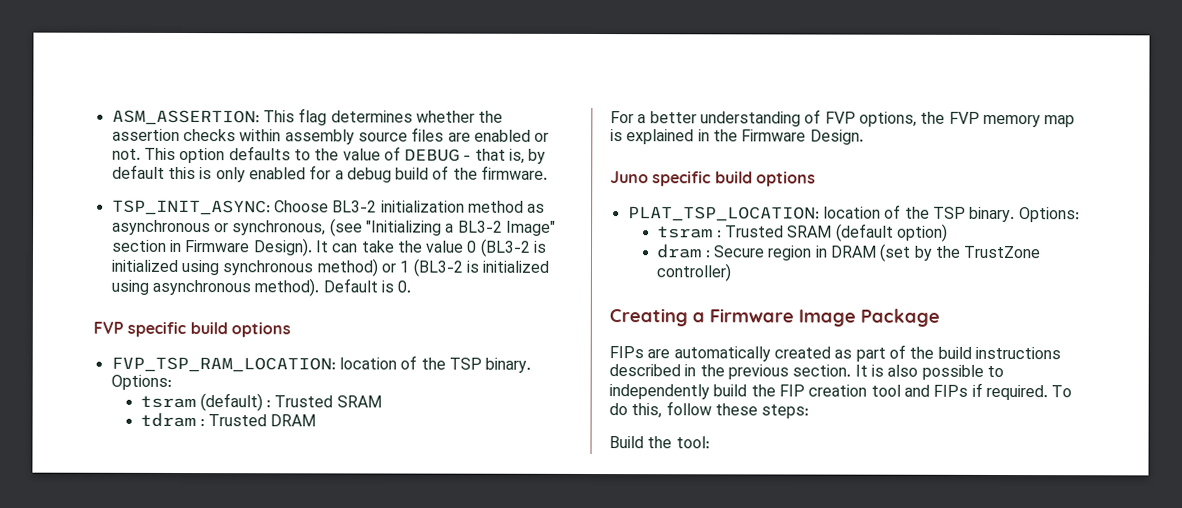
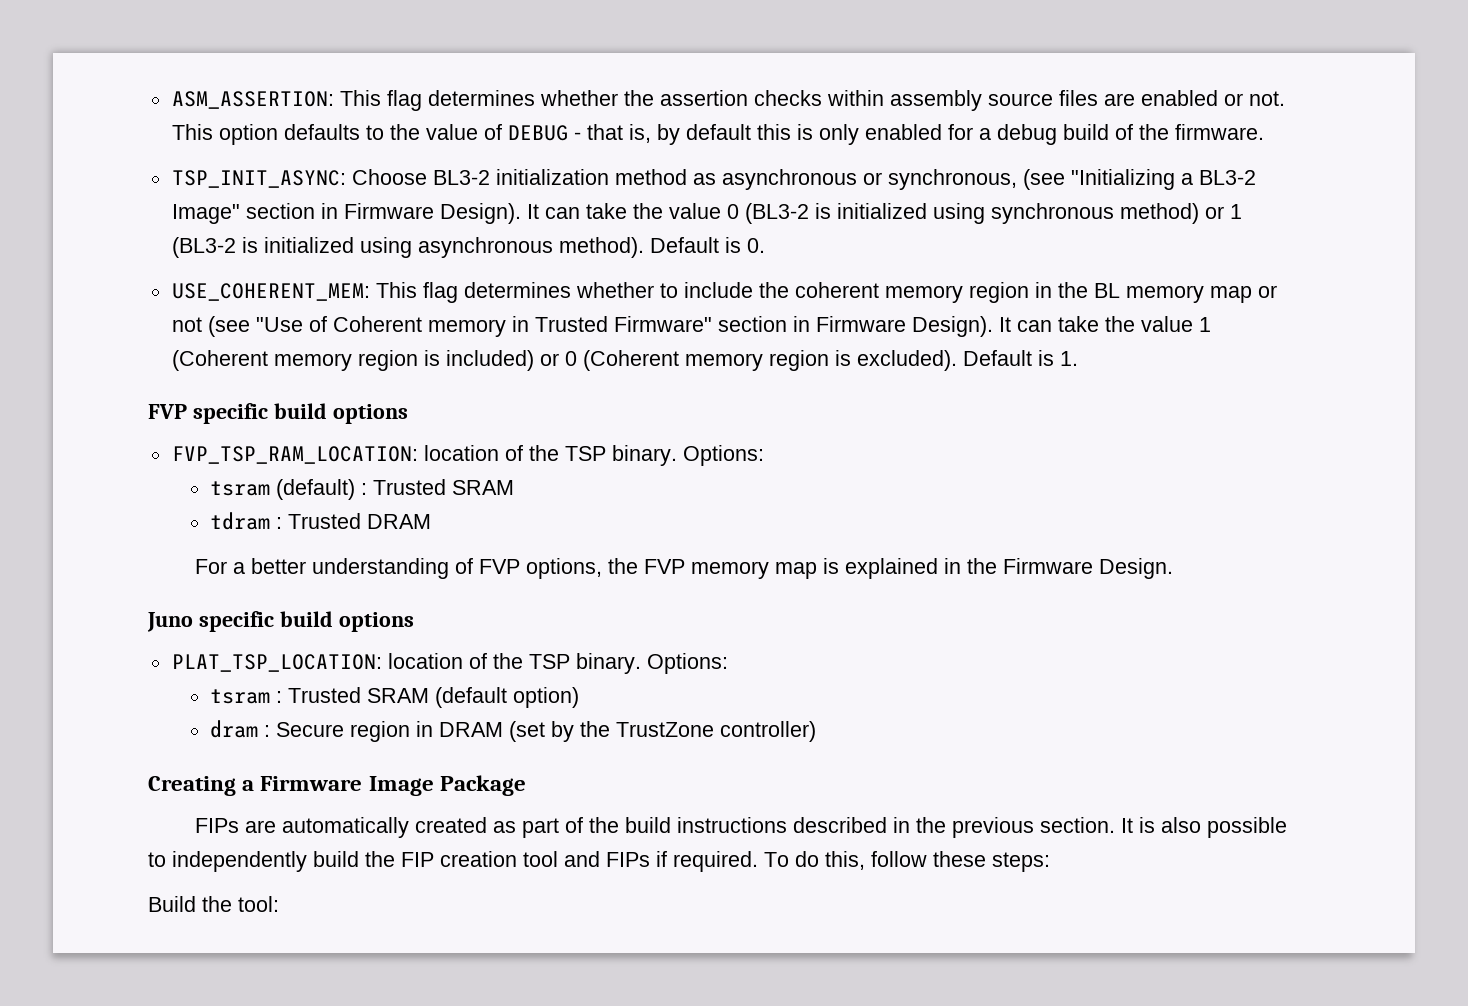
(412, 286) none -> [171,282,1277,303] [171,316,1211,337] [171,350,1078,371] // USE_COHERENT_MEM: This flag determines whether to include the coherent memory region in the BL memory map or not (see "Use of Coherent memory in Trusted Firmware" section in Firmware Design). It can take the value 1 (Coherent memory region is included) or 0 (Coherent memory region is excluded). Default is 1.

